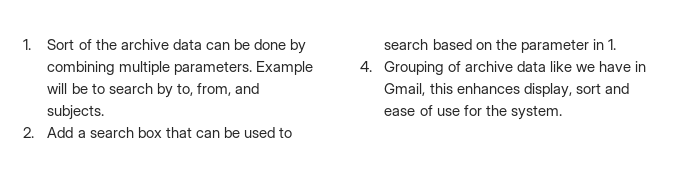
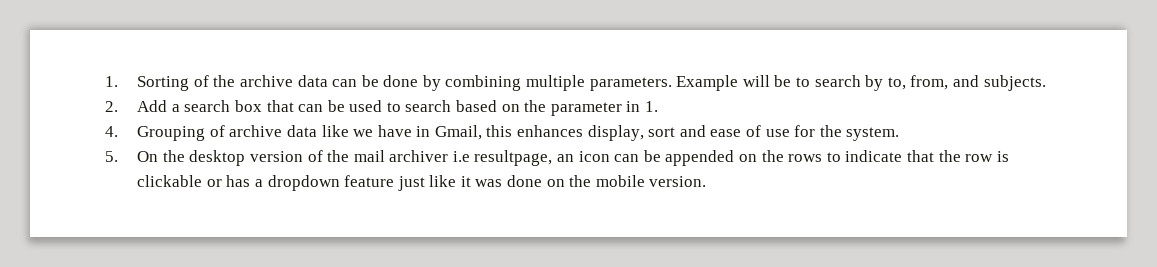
[23,39,75,50] 1. Sort -> [105,76,190,91] 1. Sorting
(562, 112) none -> [105,150,1009,166] [137,175,707,191] // 5. On the desktop version of the mail archiver i.e resultpage, an icon can be appended on the rows to indicate that the row is clickable or has a dropdown feature just like it was done on the mobile version.

